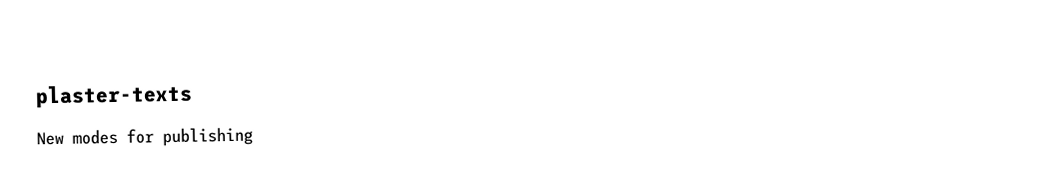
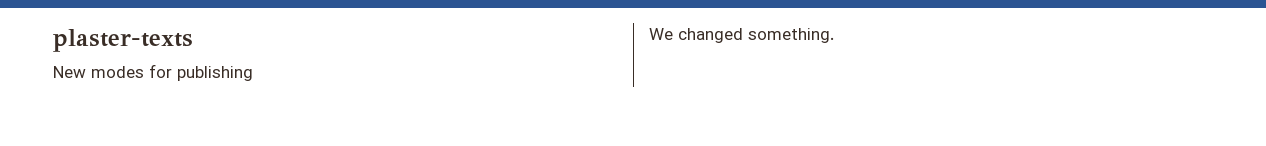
(253, 136) none -> [649,28,834,43] // We changed something.

